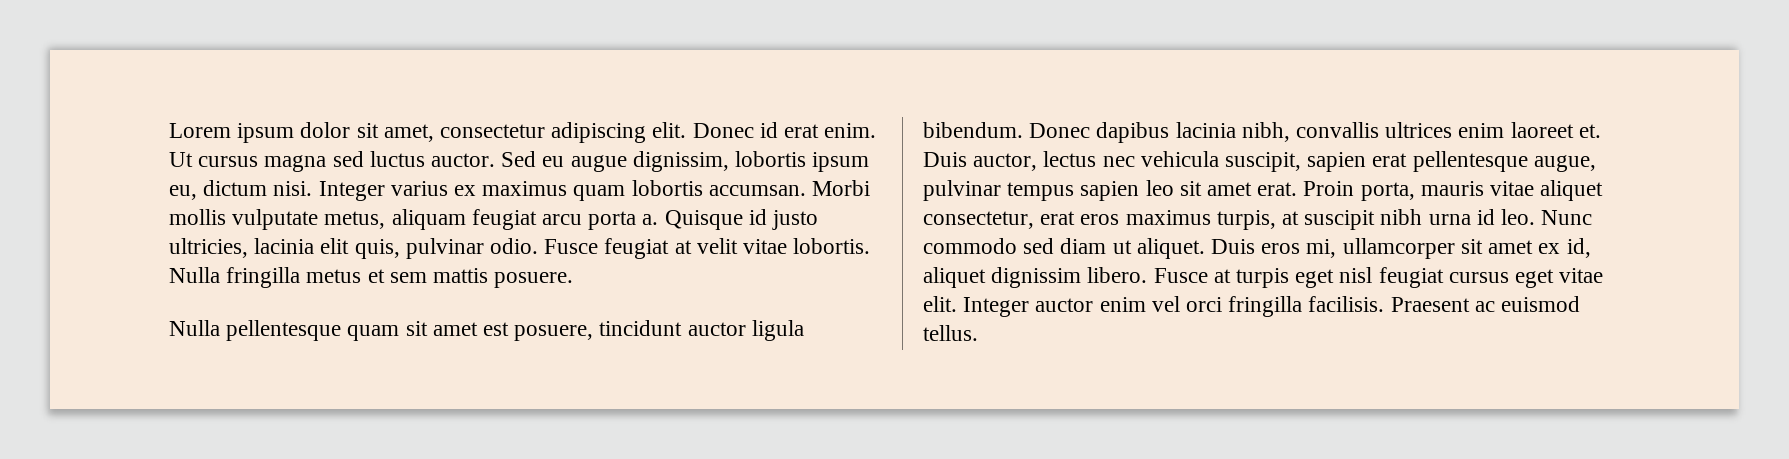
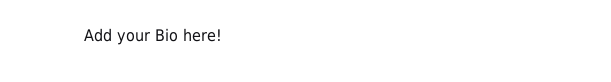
[169,122,877,143] [169,151,870,172] [169,180,871,201] [169,209,819,230] [169,238,871,259] [169,267,574,288] [169,320,804,341] [923,122,1601,143] [923,151,1596,172] [923,180,1604,201] [923,209,1593,230] [923,238,1591,259] [923,267,1604,288] [923,296,1581,317] [923,325,978,341] Lorem ipsum dolor sit amet, consectetur adipiscing elit. Donec id erat enim. Ut cursus magna sed luctus auctor. Sed eu augue dignissim, lobortis ipsum eu, dictum nisi. Integer varius ex maximus quam lobortis accumsan. Morbi mollis vulputate metus, aliquam feugiat arcu porta a. Quisque id justo ultricies, lacinia elit quis, pulvinar odio. Fusce feugiat at velit vitae lobortis. Nulla fringilla metus et sem mattis posuere. // Nulla pellentesque quam sit amet est posuere, tincidunt auctor ligula bibendum. Donec dapibus lacinia nibh, convallis ultrices enim laoreet et. Duis auctor, lectus nec vehicula suscipit, sapien erat pellentesque augue, pulvinar tempus sapien leo sit amet erat. Proin porta, mauris vitae aliquet consectetur, erat eros maximus turpis, at suscipit nibh urna id leo. Nunc commodo sed diam ut aliquet. Duis eros mi, ullamcorper sit amet ex id, aliquet dignissim libero. Fusce at turpis eget nisl feugiat cursus eget vitae elit. Integer auctor enim vel orci fringilla facilisis. Praesent ac euismod tellus. -> [84,28,222,45] Add your Bio here!

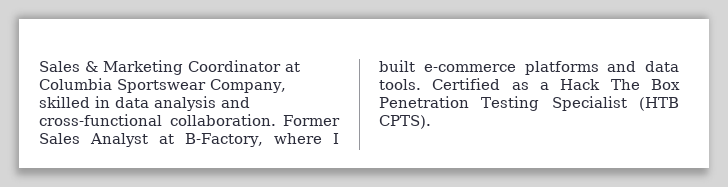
[84,28,222,45] Add your Bio here! -> [39,60,300,75] [39,78,286,93] [39,96,250,111] [39,114,340,126] [39,133,339,147] [379,60,679,75] [379,78,680,90] [379,96,679,111] [379,115,431,129] Sales & Marketing Coordinator at Columbia Sportswear Company, skilled in data analysis and cross-functional collaboration. Former Sales Analyst at B-Factory, where I built e-commerce platforms and data tools. Certified as a Hack The Box Penetration Testing Specialist (HTB CPTS).

